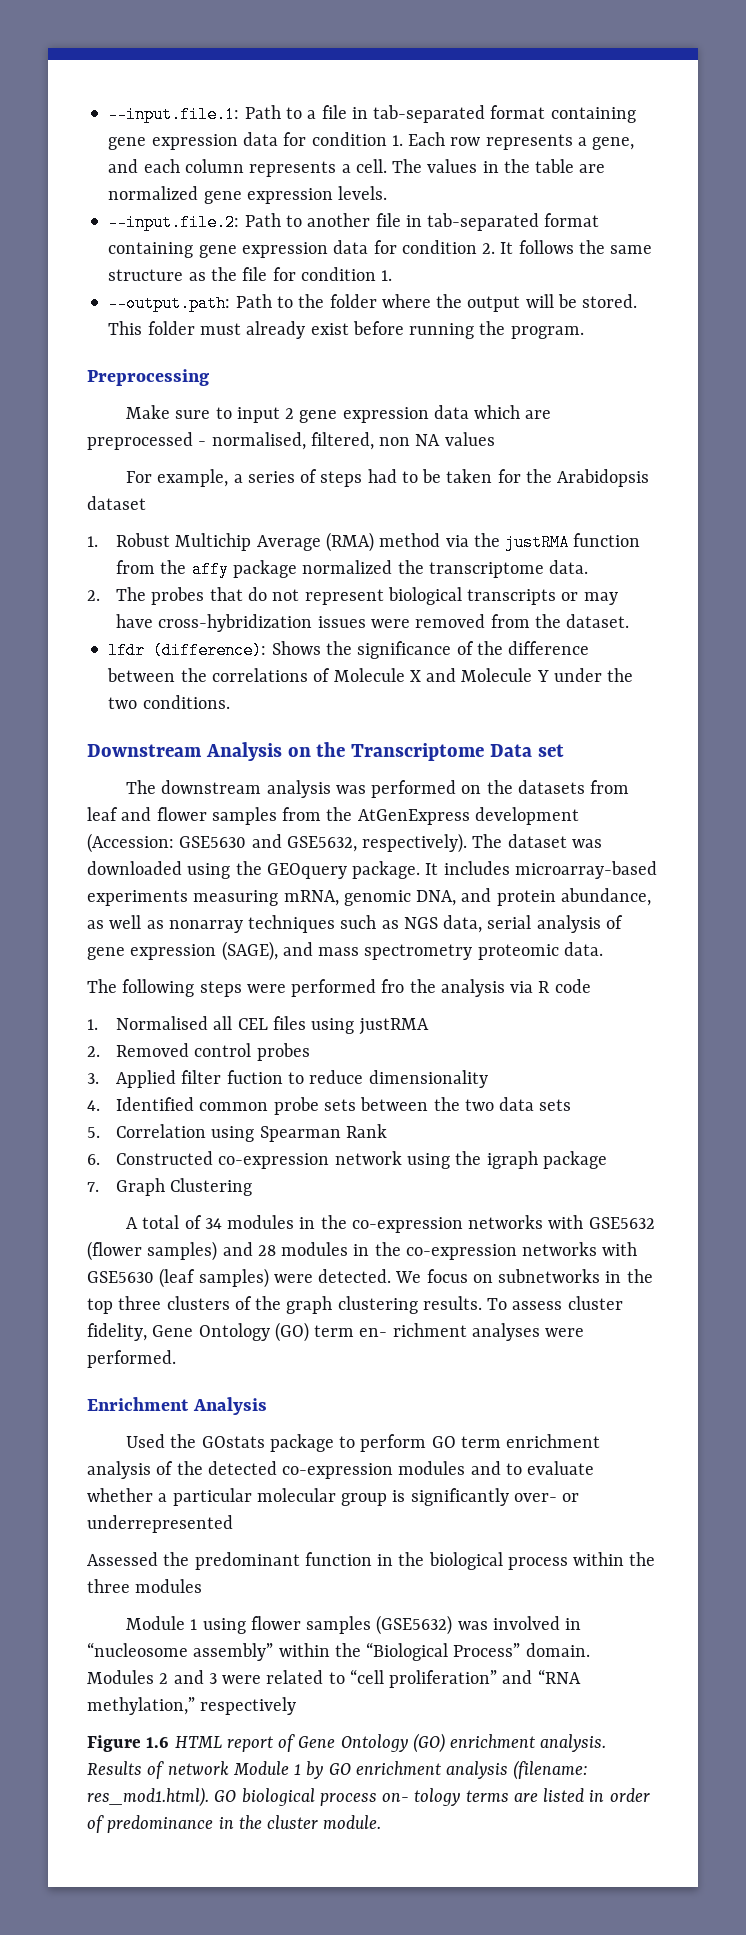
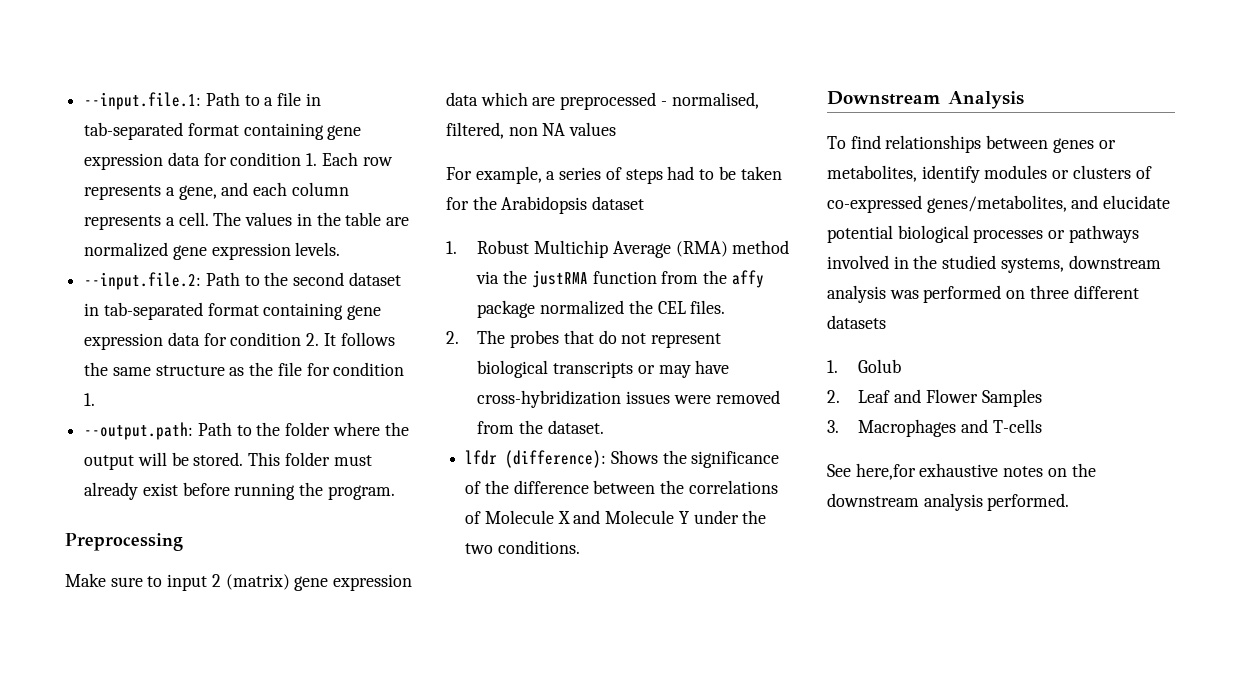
[307,213,401,227] another file -> [264,272,401,286] the second dataset
(295, 413) none -> [225,574,290,590] (matrix)
[428,560,589,578] transcriptome data. -> [657,300,726,314] CEL files.
[287,742,564,761] [126,780,157,794] on the Transcriptome Data set // The -> [827,135,1116,153] [827,165,1152,183] [827,195,1171,213] [827,225,1139,243] [827,255,1064,273] // To find relationships between genes or metabolites, identify modules or clusters of co-expressed genes/metabolites, and elucidate potential biological processes or pathways involved in the studied systems,
[486,780,513,794] the -> [1029,285,1139,299] three different
[590,780,630,794] [87,807,579,825] [87,833,602,853] [87,861,657,879] [87,888,651,906] [87,915,623,933] [87,941,603,961] [87,979,591,997] [87,1016,429,1035] [87,1043,310,1061] [87,1070,488,1088] [87,1097,572,1115] [87,1124,387,1142] [87,1151,607,1169] [87,1178,253,1196] [126,1215,655,1233] [87,1241,638,1261] [87,1268,653,1288] [87,1296,623,1314] [87,1322,585,1342] [87,1350,176,1368] [87,1397,267,1415] [126,1434,601,1452] [87,1461,595,1479] [87,1488,580,1506] [87,1515,233,1533] [87,1552,656,1570] [87,1579,203,1593] [126,1615,582,1635] [87,1642,590,1661] [87,1669,581,1688] [87,1697,297,1715] [87,1733,607,1753] [87,1760,589,1780] [87,1787,650,1807] [87,1815,382,1833] from leaf and flower samples from the AtGenExpress development (Accession: GSE5630 and GSE5632, respectively). The dataset was downloaded using the GEOquery package. It includes microarray-based experiments measuring mRNA, genomic DNA, and protein abundance, as well as nonarray techniques such as NGS data, serial analysis of gene expression (SAGE), and mass spectrometry proteomic data. // The following steps were performed fro the analysis via R code // 1. Normalised all CEL files using justRMA // 2. Removed control probes // 3. Applied filter fuction to reduce dimensionality // 4. Identified common probe sets between the two data sets // 5. Correlation using Spearman Rank // 6. Constructed co-expression network using the igraph package // 7. Graph Clustering // A total of 34 modules in the co-expression networks with GSE5632 (flower samples) and 28 modules in the co-expression networks with GSE5630 (leaf samples) were detected. We focus on subnetworks in the top three clusters of the graph clustering results. To assess cluster fidelity, Gene Ontology (GO) term en- richment analyses were performed. // Enrichment Analysis // Used the GOstats package to perform GO term enrichment analysis of the detected co-expression modules and to evaluate whether a particular molecular group is significantly over- or underrepresented // Assessed the predominant function in the biological process within the three modules // Module 1 using flower samples (GSE5632) was involved in “nucleosome assembly” within the “Biological Process” domain. Modules 2 and 3 were related to “cell proliferation” and “RNA methylation,” respectively // Figure 1.6 HTML report of Gene Ontology (GO) enrichment analysis. Results of network Module 1 by GO enrichment analysis (filename: res_mod1.html). GO biological process on- tology terms are listed in order of predominance in the cluster module. -> [827,359,902,373] [827,389,1042,407] [827,419,1042,437] [827,463,1096,480] [827,493,1070,511] // 1. Golub // 2. Leaf and Flower Samples // 3. Macrophages and T-cells // See here,for exhaustive notes on the downstream analysis performed.

